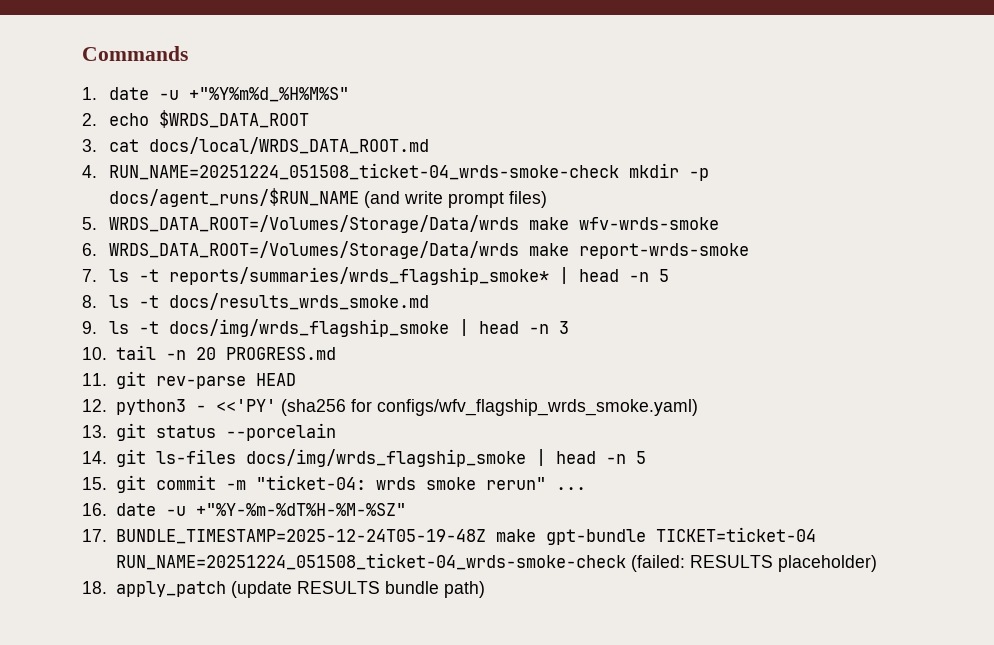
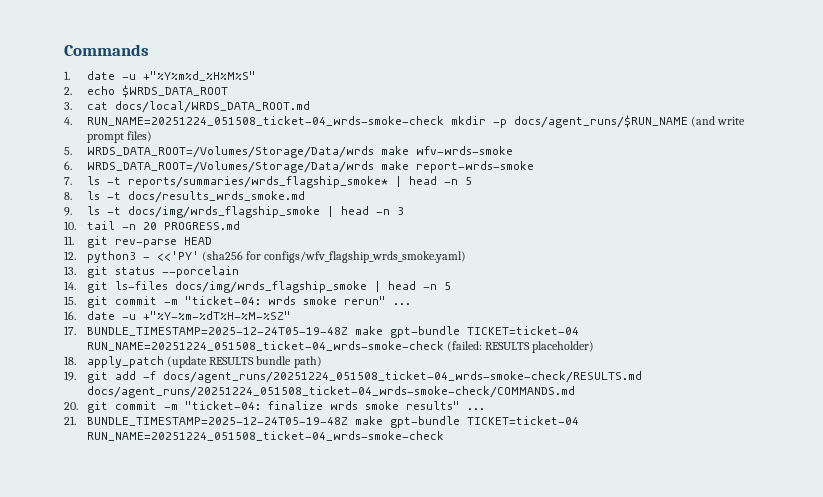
(485, 589) none -> [64,371,642,383] [86,386,575,398] [64,401,485,413] [64,416,579,428] [86,431,444,441] // 19. git add -f docs/agent_runs/20251224_051508_ticket-04_wrds-smoke-check/RESULTS.md docs/agent_runs/20251224_051508_ticket-04_wrds-smoke-check/COMMANDS.md // 20. git commit -m "ticket-04: finalize wrds smoke results" ... // 21. BUNDLE_TIMESTAMP=2025-12-24T05-19-48Z make gpt-bundle TICKET=ticket-04 RUN_NAME=20251224_051508_ticket-04_wrds-smoke-check

